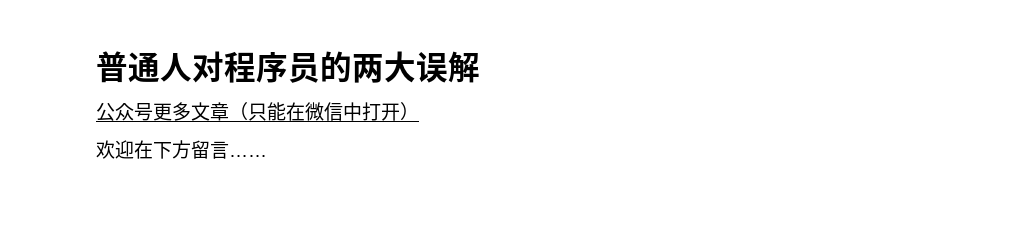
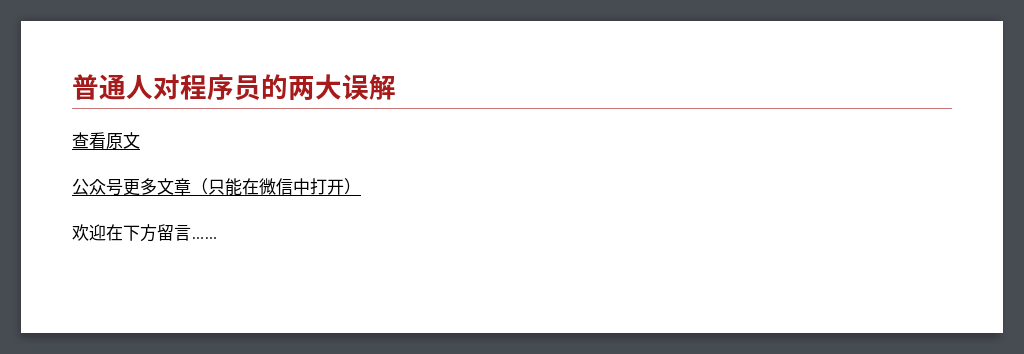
(480, 67) none -> [72,132,140,149] // 查看原文

